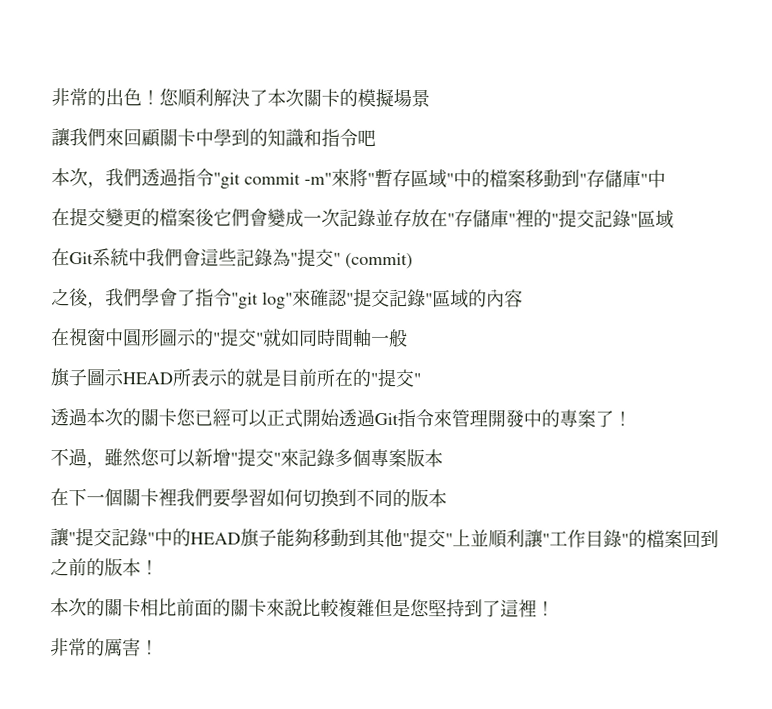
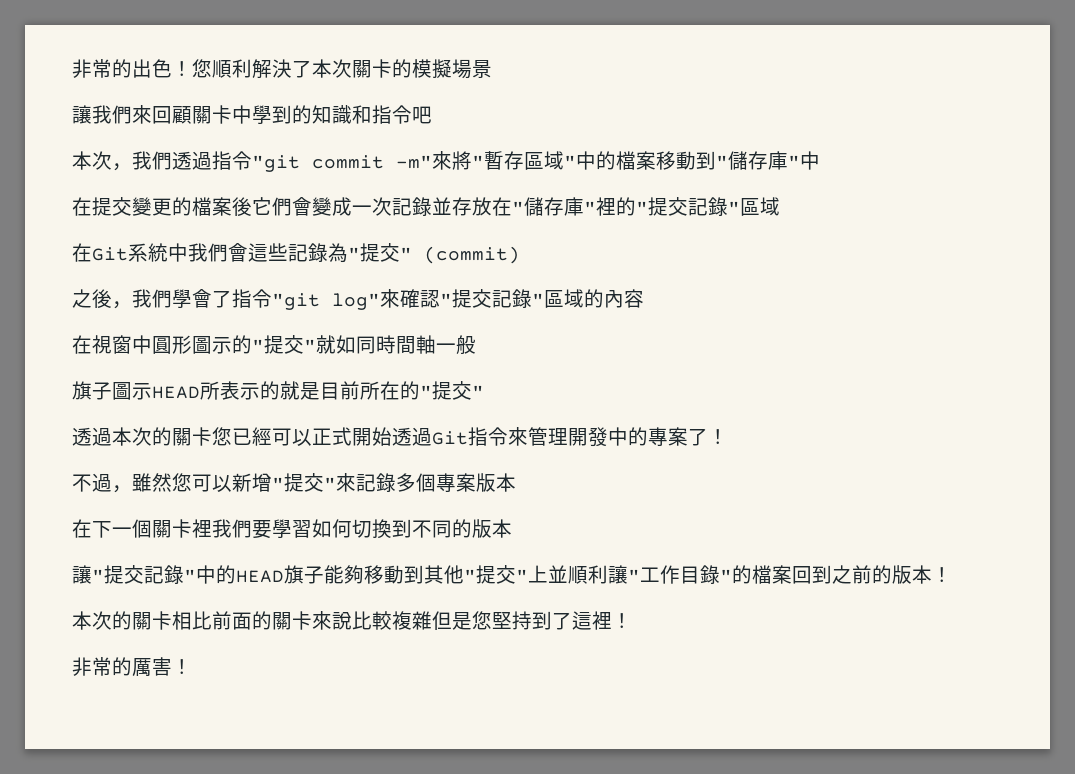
[586,169,623,188] 存儲 -> [728,151,768,170] 儲存
[454,209,491,228] 存儲 -> [524,197,564,216] 儲存

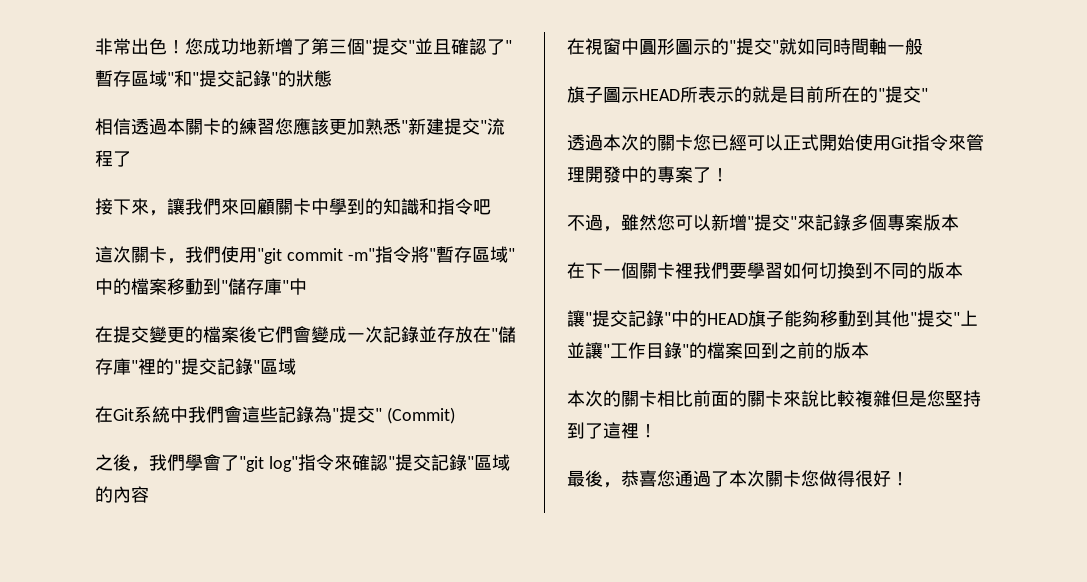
[72,59,132,78] 非常的 -> [95,38,131,55] 非常
[212,59,492,79] 順利解決了本次關卡的模擬場景 // -> [203,38,512,55] [95,70,332,87] [95,118,505,135] [95,150,131,167] [95,198,167,216] 成功地新增了第三個"提交"並且確認了"暫存區域"和"提交記錄"的狀態 // 相信透過本關卡的練習您應該更加熟悉"新建提交"流程了 // 接下來，
[72,151,252,171] 本次，我們透過指令 -> [95,246,257,264] 這次關卡，我們使用
[432,151,452,170] 來 -> [374,246,411,263] 指令
[424,246,520,264] (commit) -> [386,407,455,424] (Commit)
[232,289,380,310] 指令"git log" -> [239,454,334,472] "git log"指令
[392,427,432,446] 透過 -> [855,134,891,151] 使用
[568,565,608,584] 順利 -> (585, 350) none
[932,567,952,582] ！ -> (869, 350) none
[72,657,172,676] 非常的厲害 -> [567,470,891,488] 最後，恭喜您通過了本次關卡您做得很好

